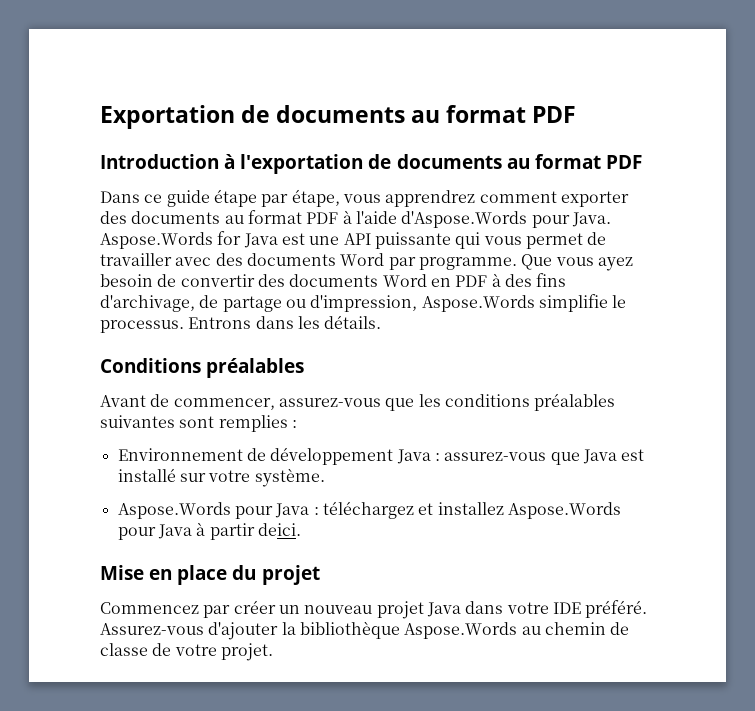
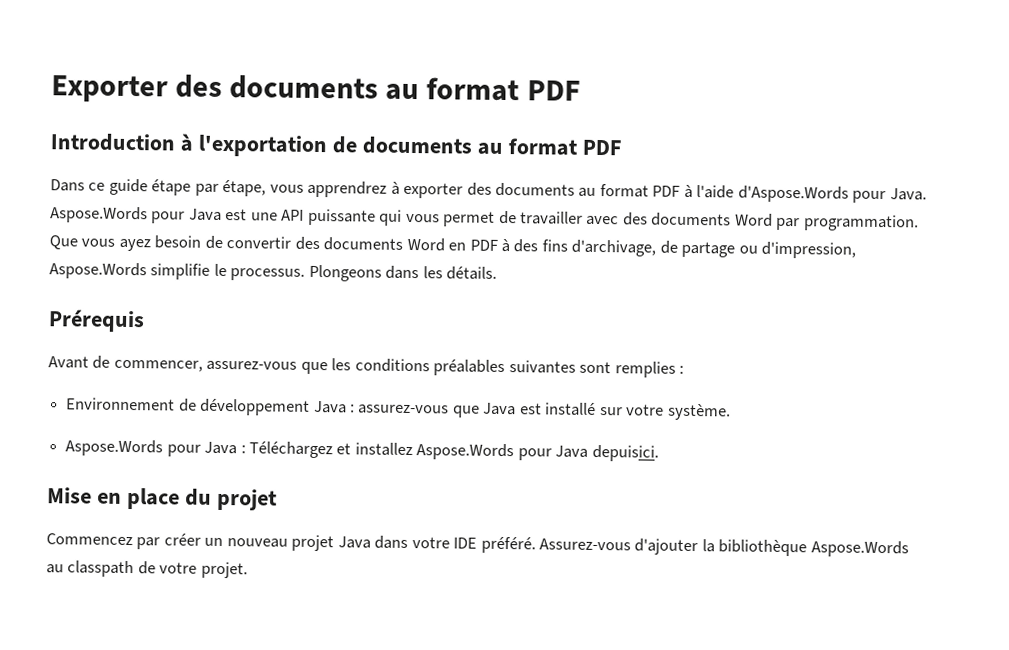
[100,105,271,129] Exportation de -> [51,74,223,103] Exporter des
[479,191,557,203] comment -> [390,181,400,195] à
[217,231,242,245] for -> [151,211,186,224] pour
[418,257,517,270] programme. -> [803,214,919,232] programmation.
[188,317,252,329] Entrons -> [308,264,382,282] Plongeons
[100,358,305,378] Conditions préalables -> [48,309,145,333] Prérequis
[322,501,414,519] téléchargez -> [248,441,333,459] Téléchargez
[196,522,301,540] à partir deici. -> [591,444,659,462] depuisici.
[544,622,630,635] [100,643,148,656] chemin de classe -> [67,560,135,578] classpath

